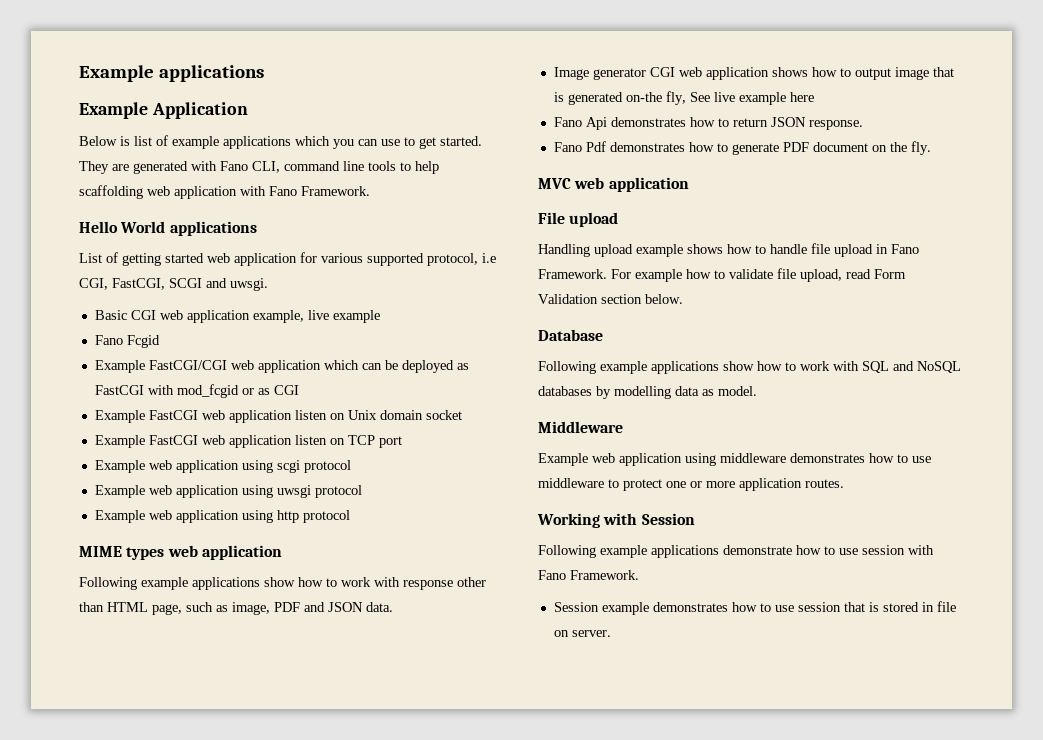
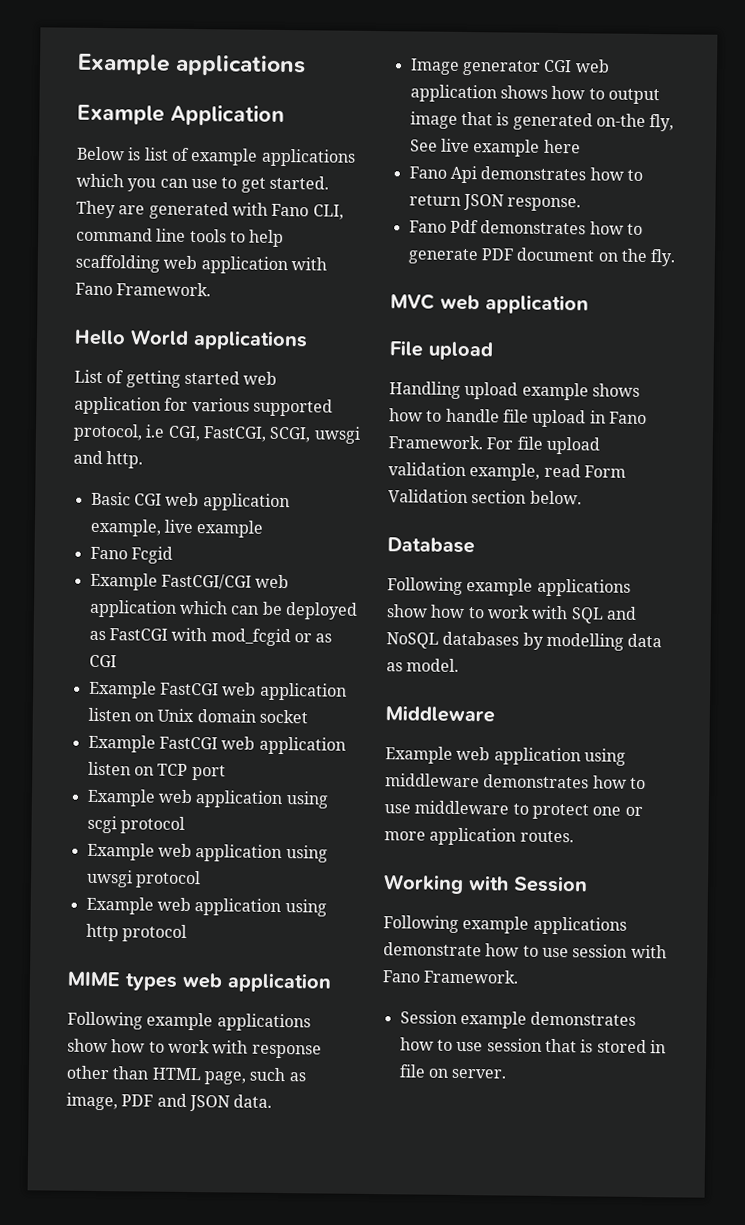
[169,278,268,291] SCGI and uwsgi. -> [269,426,361,444] [73,450,144,469] SCGI, uwsgi and http.
[635,268,842,282] example how to validate file upload, -> [516,436,600,455] [388,462,541,481] file upload validation example,

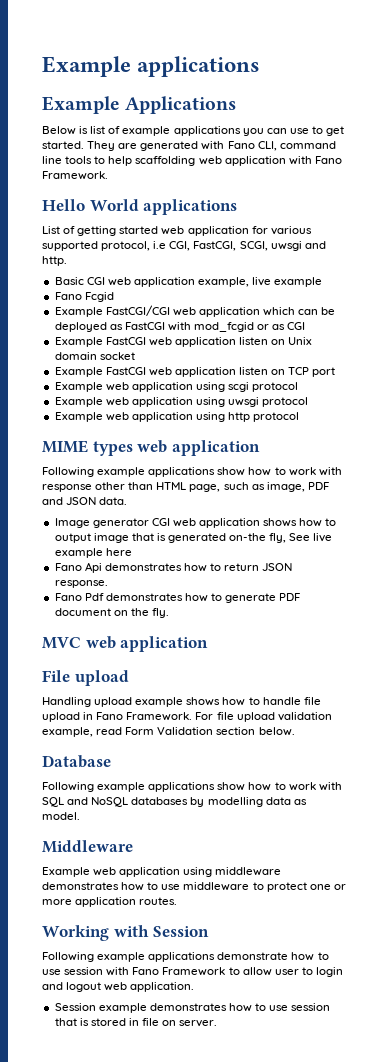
[170,104,285,127] Application -> [125,96,237,114] Applications
[76,173,124,188] which -> (241, 131) none
[423,969,520,984] Framework. -> [162,967,343,977] [42,982,195,992] Framework to allow user to login and logout web application.

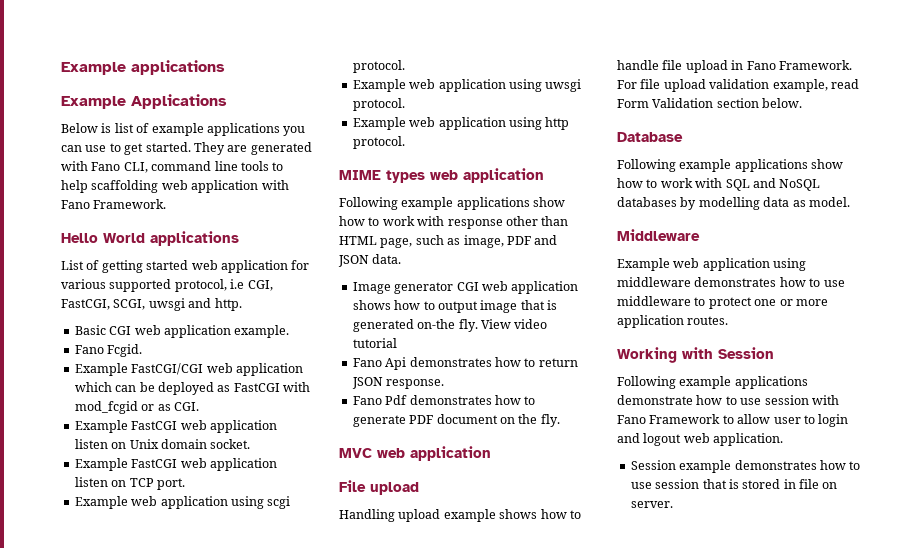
[198,277,323,287] [54,292,114,302] example, live example // Fano Fcgid -> [234,325,290,338] [74,344,143,357] example. // Fano Fcgid.
[287,322,306,330] CGI -> [173,402,199,411] CGI.
[99,352,135,360] socket -> [210,439,251,449] socket.
[312,367,336,377] port -> [156,478,185,490] port.
[252,382,299,392] protocol -> [352,60,405,73] protocol.
[262,397,309,407] protocol -> [352,98,405,111] protocol.
[253,412,300,422] protocol -> [352,136,405,149] protocol.
[269,533,333,543] [54,548,132,558] fly, See live example here -> [458,319,548,332] [352,338,397,348] fly. View video tutorial

